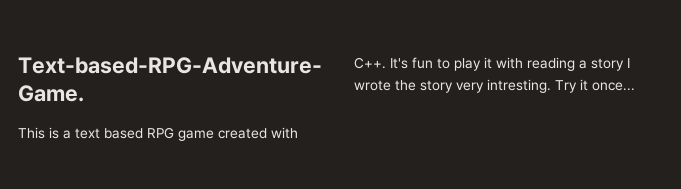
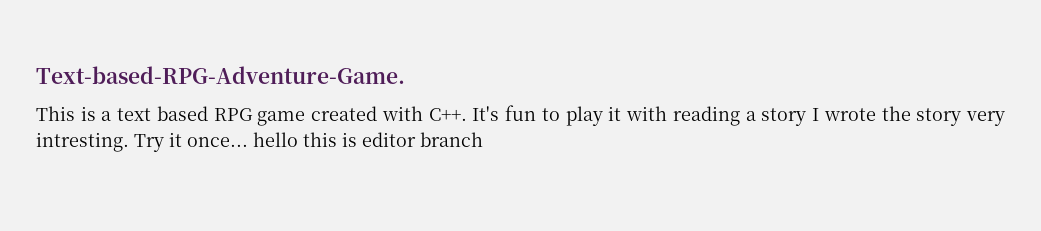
(635, 86) none -> [253,132,483,147] hello this is editor branch

